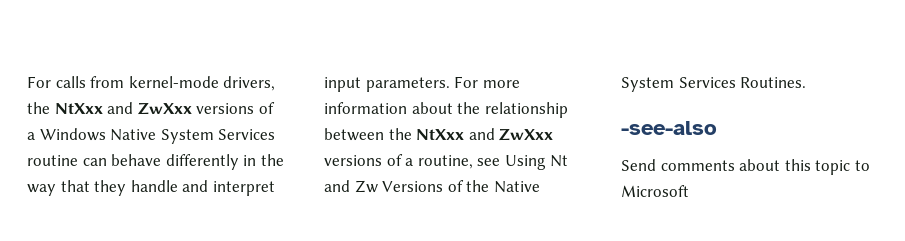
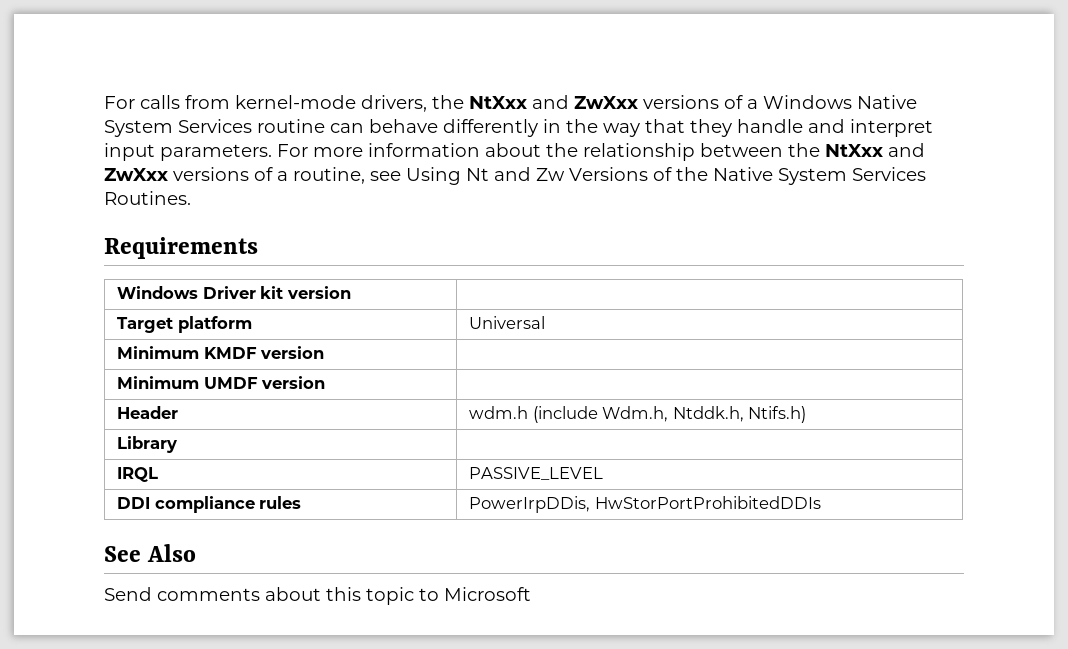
[621,121,717,135] -see-also -> [104,237,258,259] [117,286,351,299] [117,316,252,333] [469,316,546,329] [117,346,325,359] [117,376,326,389] [117,406,179,419] [469,406,807,423] [117,436,178,453] [117,467,159,482] [469,467,604,480] [117,496,302,513] [469,496,821,513] [104,544,197,562] Requirements // Windows Driver kit version | // Target platform | Universal // Minimum KMDF version | // Minimum UMDF version | // Header | wdm.h (include Wdm.h, Ntddk.h, Ntifs.h) // Library | // IRQL | PASSIVE_LEVEL // DDI compliance rules | PowerIrpDDis, HwStorPortProhibitedDDIs // See Also

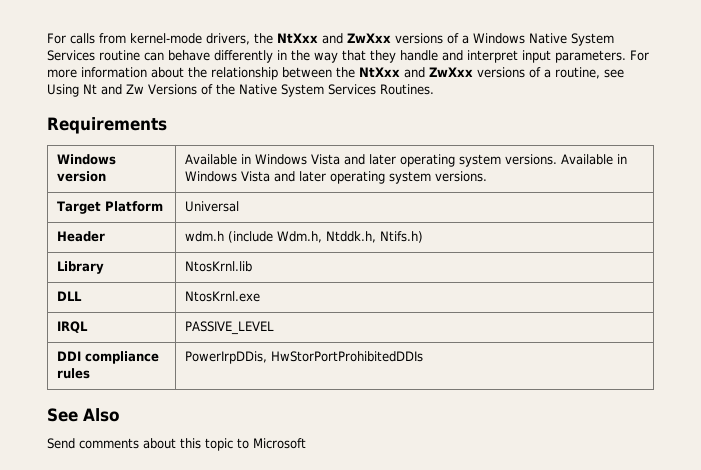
[202,286,351,299] Driver kit version | -> [57,171,107,182] [185,154,628,167] [185,171,488,184] version | Available in Windows Vista and later operating system versions. Available in Windows Vista and later operating system versions.
[177,316,252,333] platform -> [105,201,164,212] Platform
[117,346,325,359] [117,376,326,389] // Minimum KMDF version | // Minimum UMDF version | -> (240, 206) none
(178, 444) none -> [185,261,253,272] [57,291,83,301] [185,291,261,302] NtosKrnl.lib // DLL | NtosKrnl.exe

